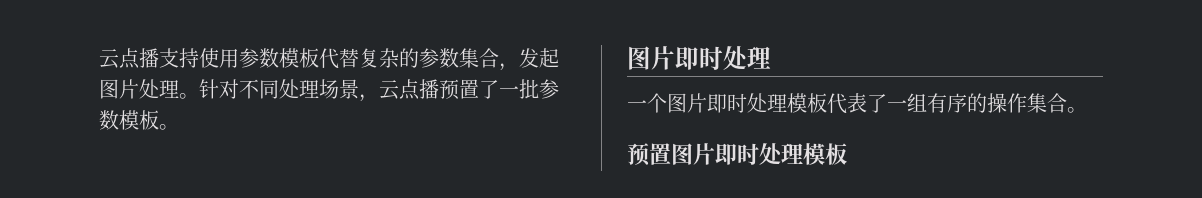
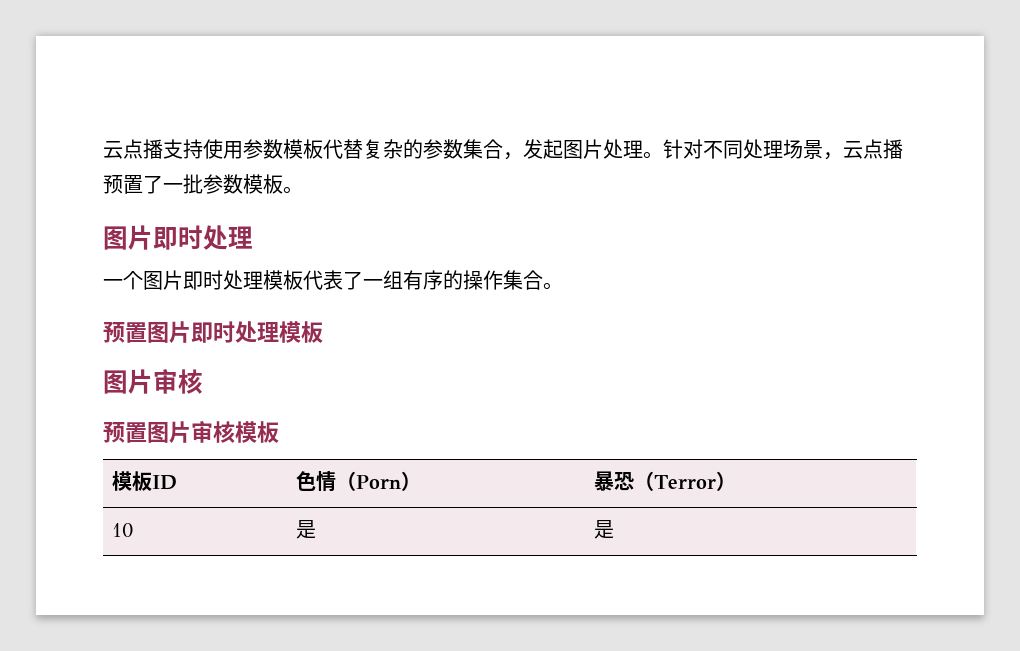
(847, 154) none -> [103,369,203,394] [103,420,279,443] [111,471,177,491] [295,471,421,492] [593,471,736,491] [111,523,133,538] [295,520,316,539] [593,520,614,539] // 图片审核 // 预置图片审核模板 // 模板ID | 色情（Porn） | 暴恐（Terror） // 10 | 是 | 是

